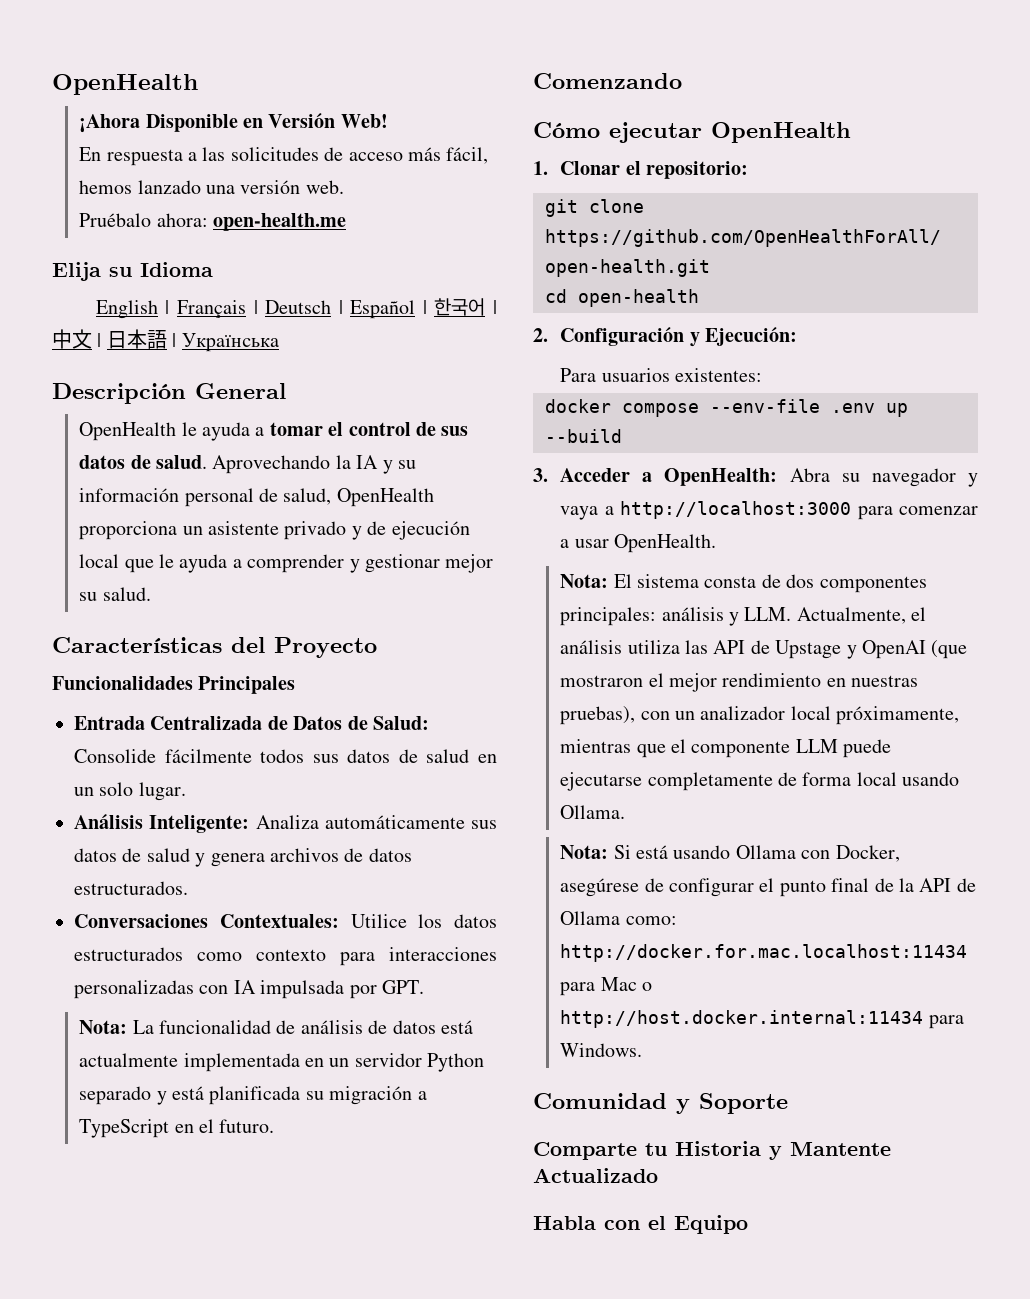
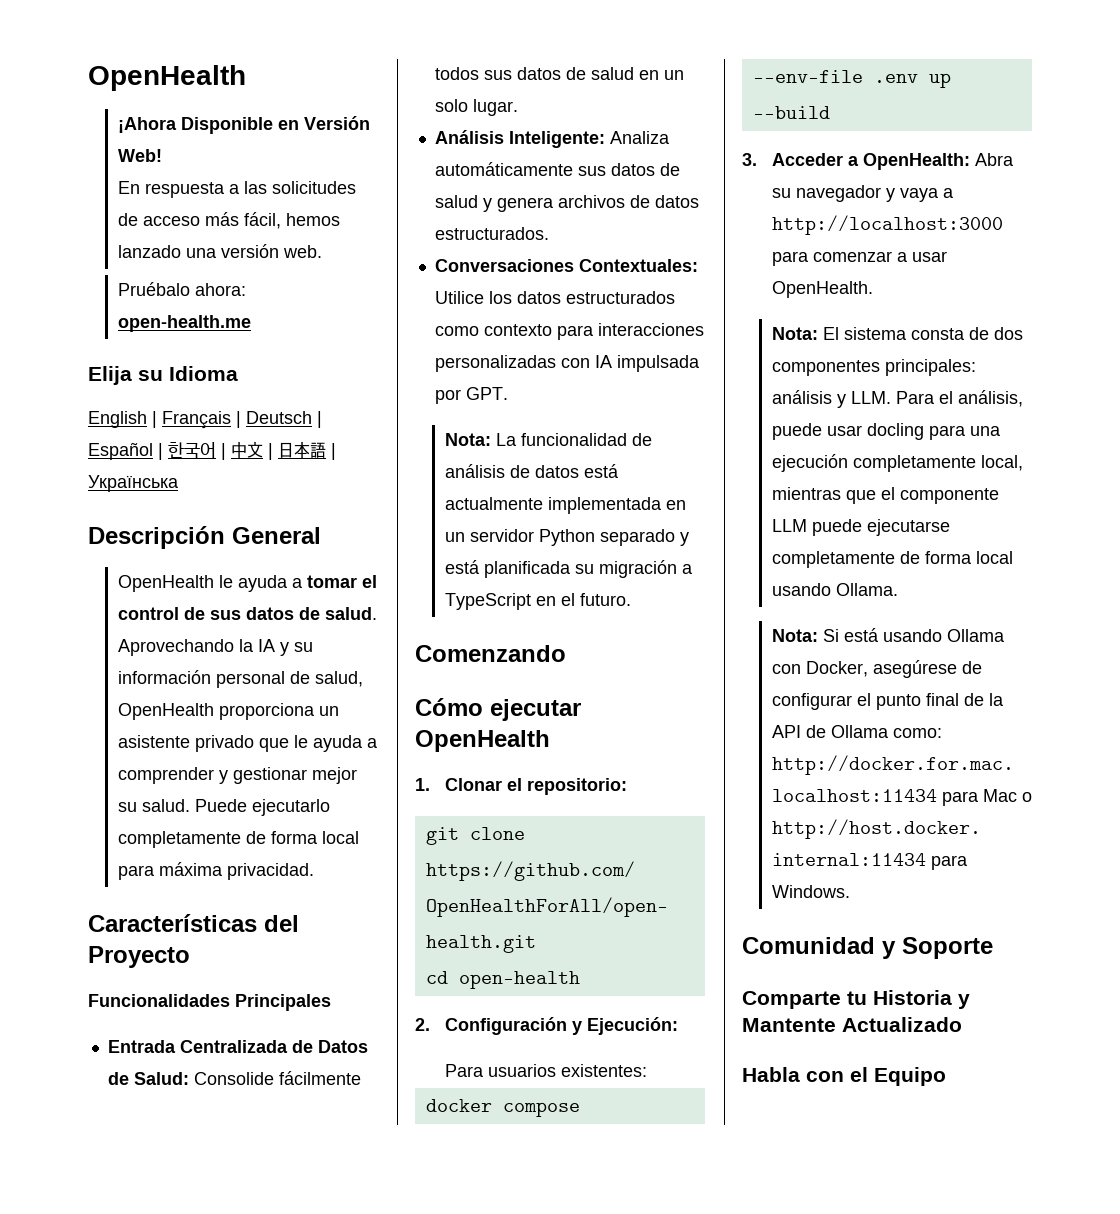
[351,521,470,540] [79,554,120,568] y de ejecución local -> (254, 743) none
(151, 594) none -> [194,799,330,816] [117,831,359,848] [117,862,314,880] Puede ejecutarlo completamente de forma local para máxima privacidad.
[796,607,927,624] [560,640,968,659] [560,673,919,692] [560,706,960,725] Actualmente, el análisis utiliza las API de Upstage y OpenAI (que mostraron el mejor rendimiento en nuestras pruebas), con un analizador local próximamente, -> [895,390,1023,407] [771,423,1001,440] [771,454,1023,472] Para el análisis, puede usar docling para una ejecución completamente local,

